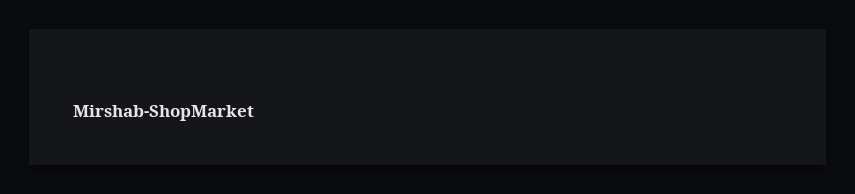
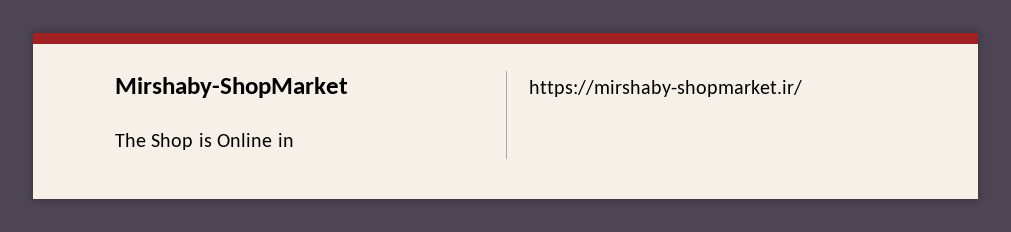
[73,105,254,121] Mirshab-ShopMarket -> [115,77,348,98] [115,133,294,150] [529,80,802,97] Mirshaby-ShopMarket // The Shop is Online in https://mirshaby-shopmarket.ir/

